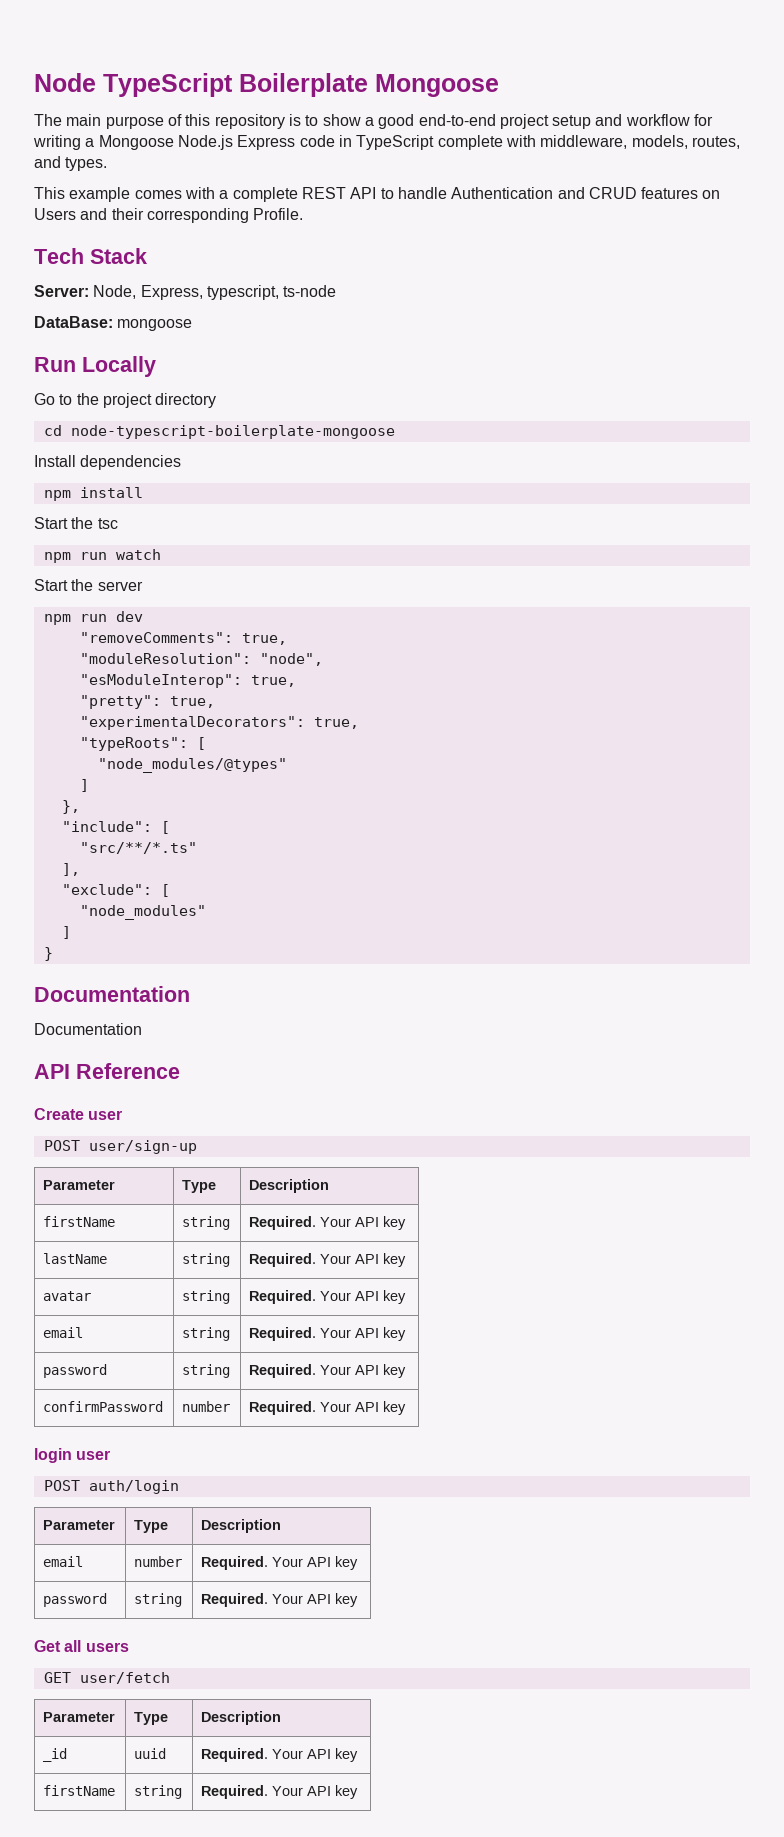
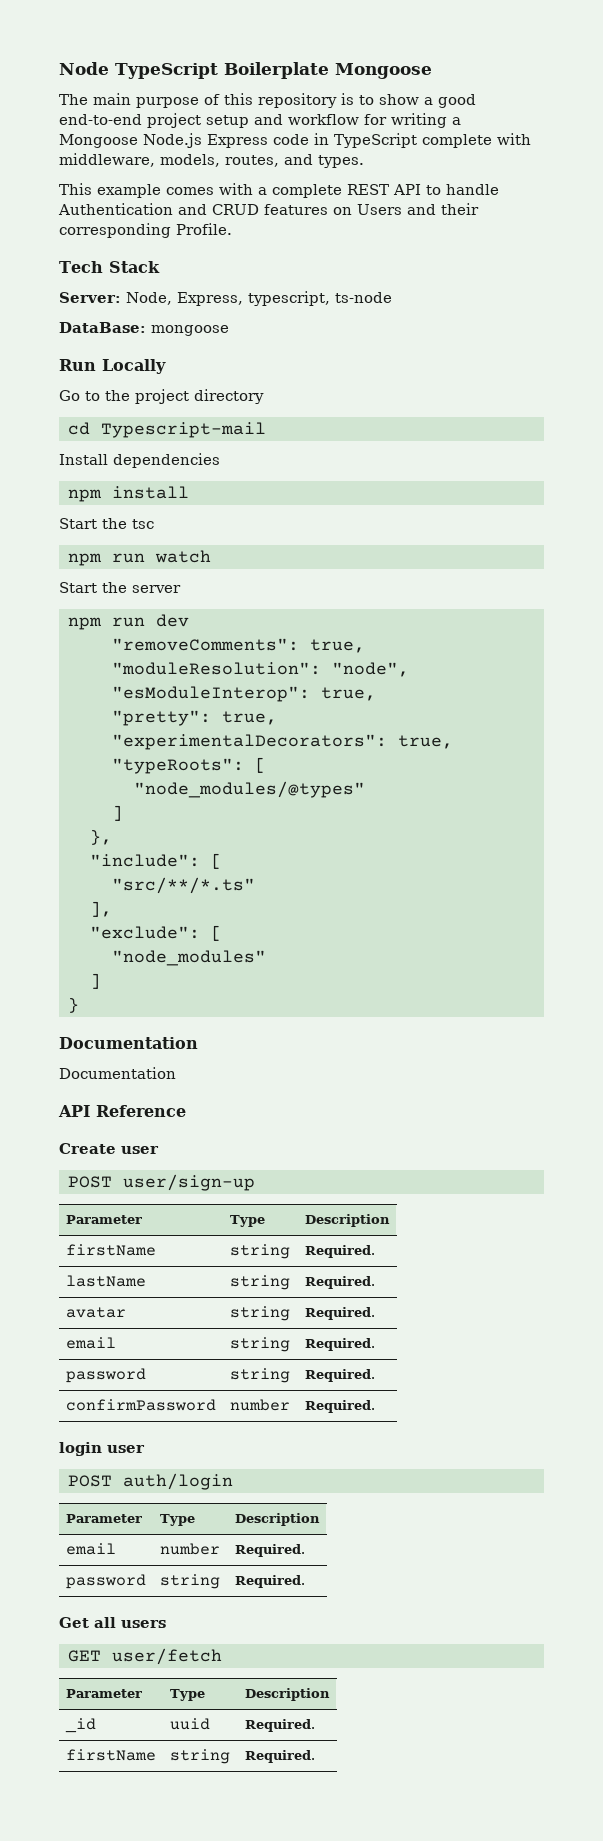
[70,425,395,439] node-typescript-boilerplate-mongoose -> [100,422,266,438] Typescript-mail
[320,1216,407,1230] Your API key -> (375, 1251) none
[320,1253,407,1267] Your API key -> (375, 1282) none
[320,1290,407,1304] Your API key -> (375, 1313) none
[320,1327,407,1341] [43,1364,108,1378] [182,1364,231,1378] [249,1364,407,1378] Your API key // password | string | Required. Your API key -> [65,1368,146,1383] [229,1368,290,1383] [304,1369,375,1382] // password | string | Required.
[320,1401,407,1415] Your API key -> (375, 1406) none
[272,1556,359,1570] [43,1593,108,1607] [134,1593,183,1607] [201,1593,359,1607] Your API key // password | string | Required. Your API key -> [65,1574,146,1589] [159,1574,220,1589] [234,1575,305,1588] // password | string | Required.
[272,1748,359,1762] [43,1785,116,1796] [134,1785,183,1799] [201,1785,359,1799] Your API key // firstName | string | Required. Your API key -> [65,1749,156,1761] [169,1749,230,1764] [244,1750,315,1763] // firstName | string | Required.

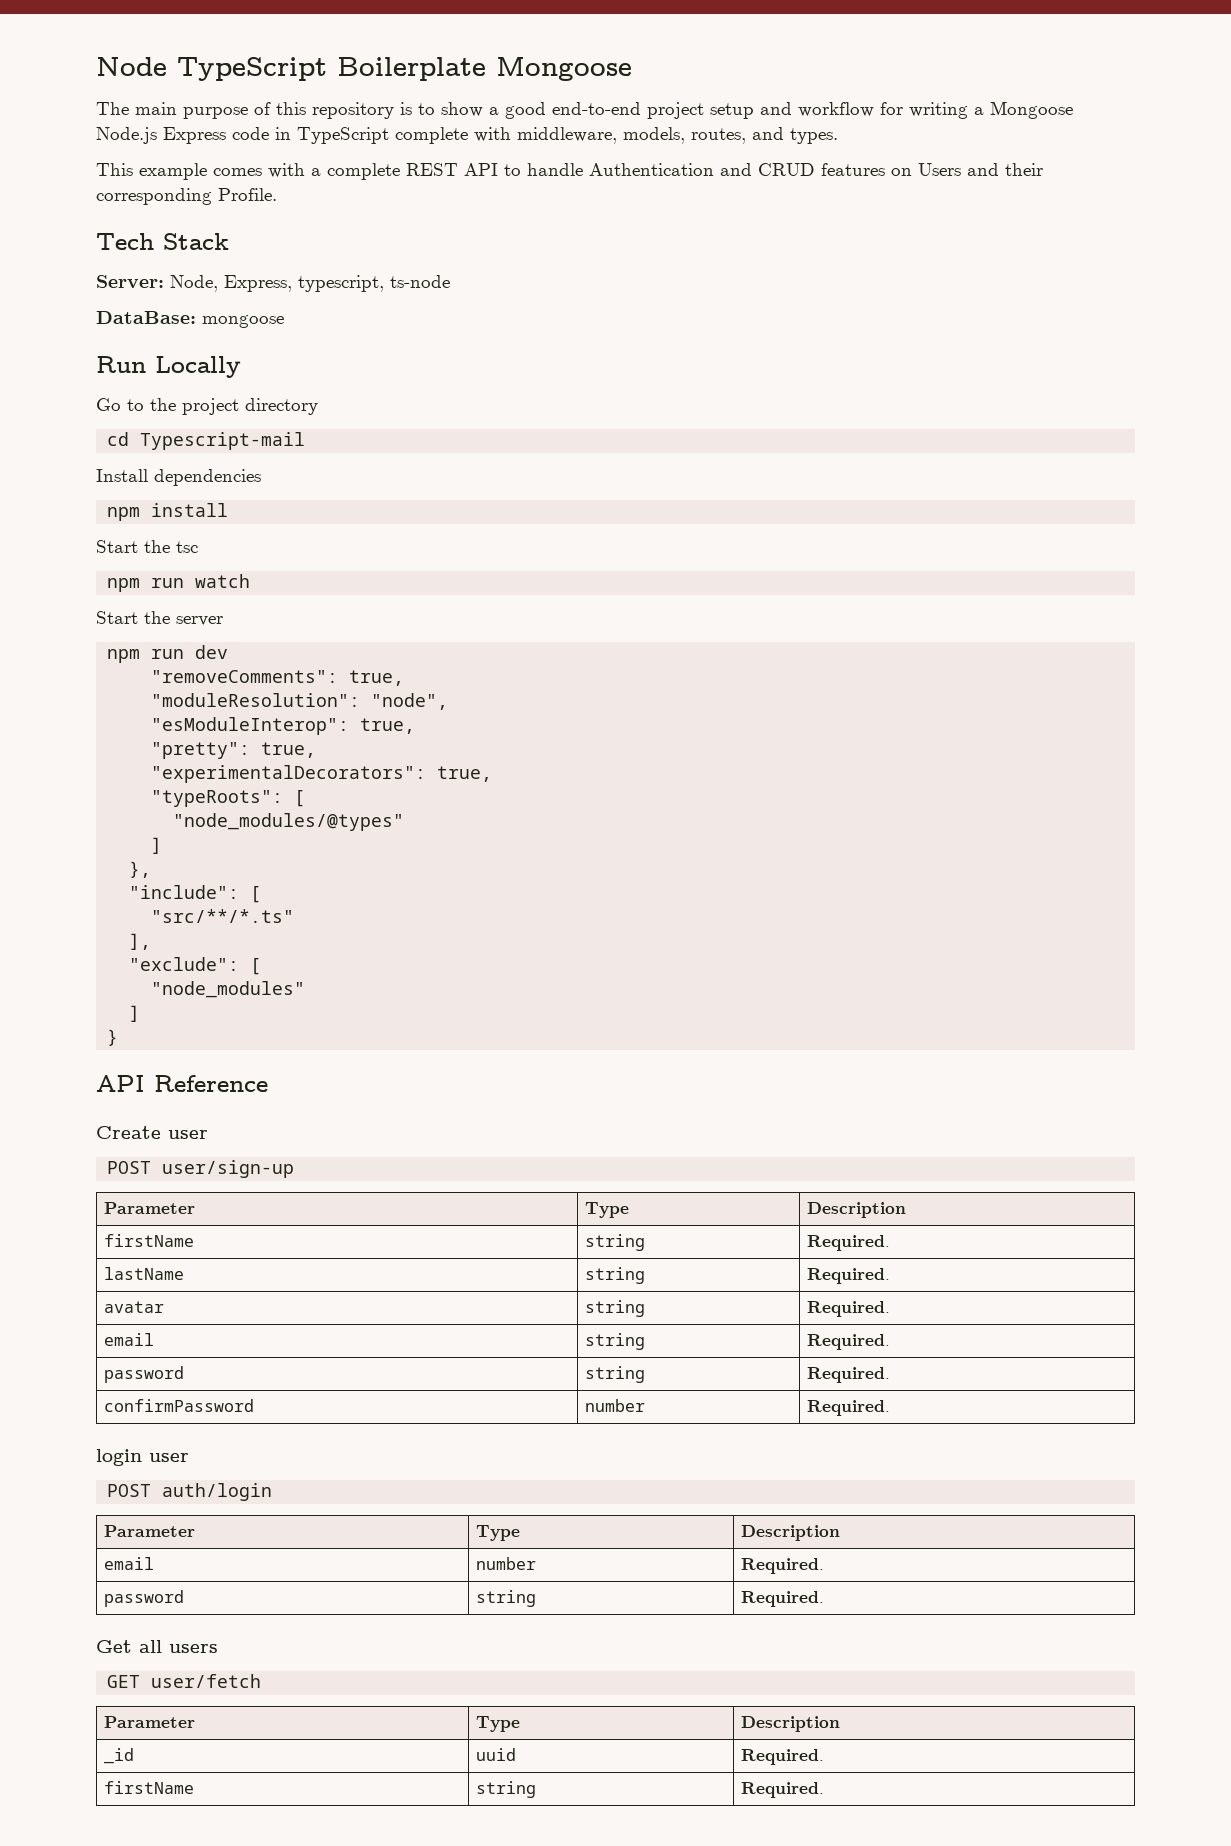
[59,1037,198,1049] [59,1067,176,1079] // Documentation // Documentation -> (119, 1037) none

